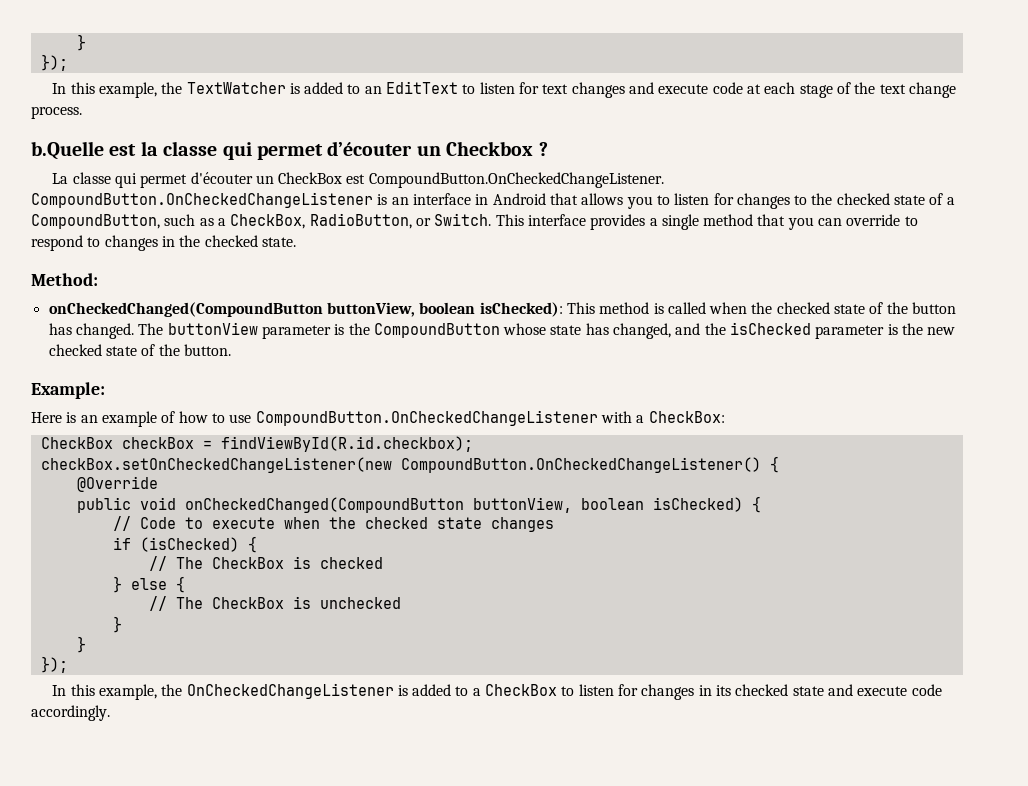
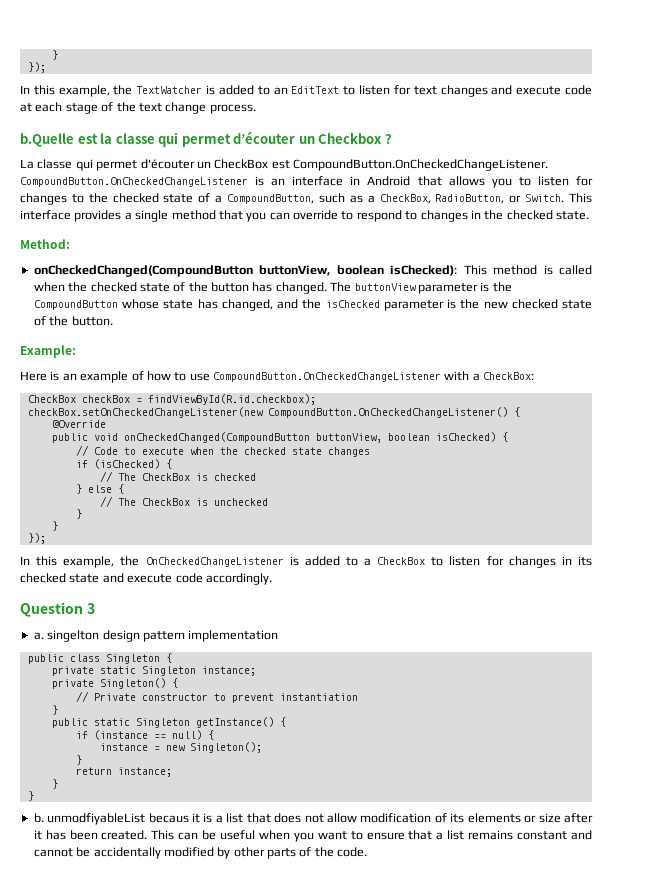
(110, 713) none -> [20,602,95,617] [33,630,279,642] [27,653,172,664] [51,666,256,676] [51,678,178,689] [75,691,358,703] [51,705,58,715] [51,717,286,728] [75,730,214,740] [99,742,262,753] [75,755,82,765] [75,767,172,777] [51,779,58,789] [27,791,34,801] [33,813,593,825] [33,830,592,842] [33,847,368,859] // Question 3 // a. singelton design pattern implementation // public class Singleton { // private static Singleton instance; // private Singleton() { // // Private constructor to prevent instantiation // } // public static Singleton getInstance() { // if (instance == null) { // instance = new Singleton(); // } // return instance; // } // } // b. unmodfiyableList becaus it is a list that does not allow modification of its elements or size after it has been created. This can be useful when you want to ensure that a list remains constant and cannot be accidentally modified by other parts of the code.

